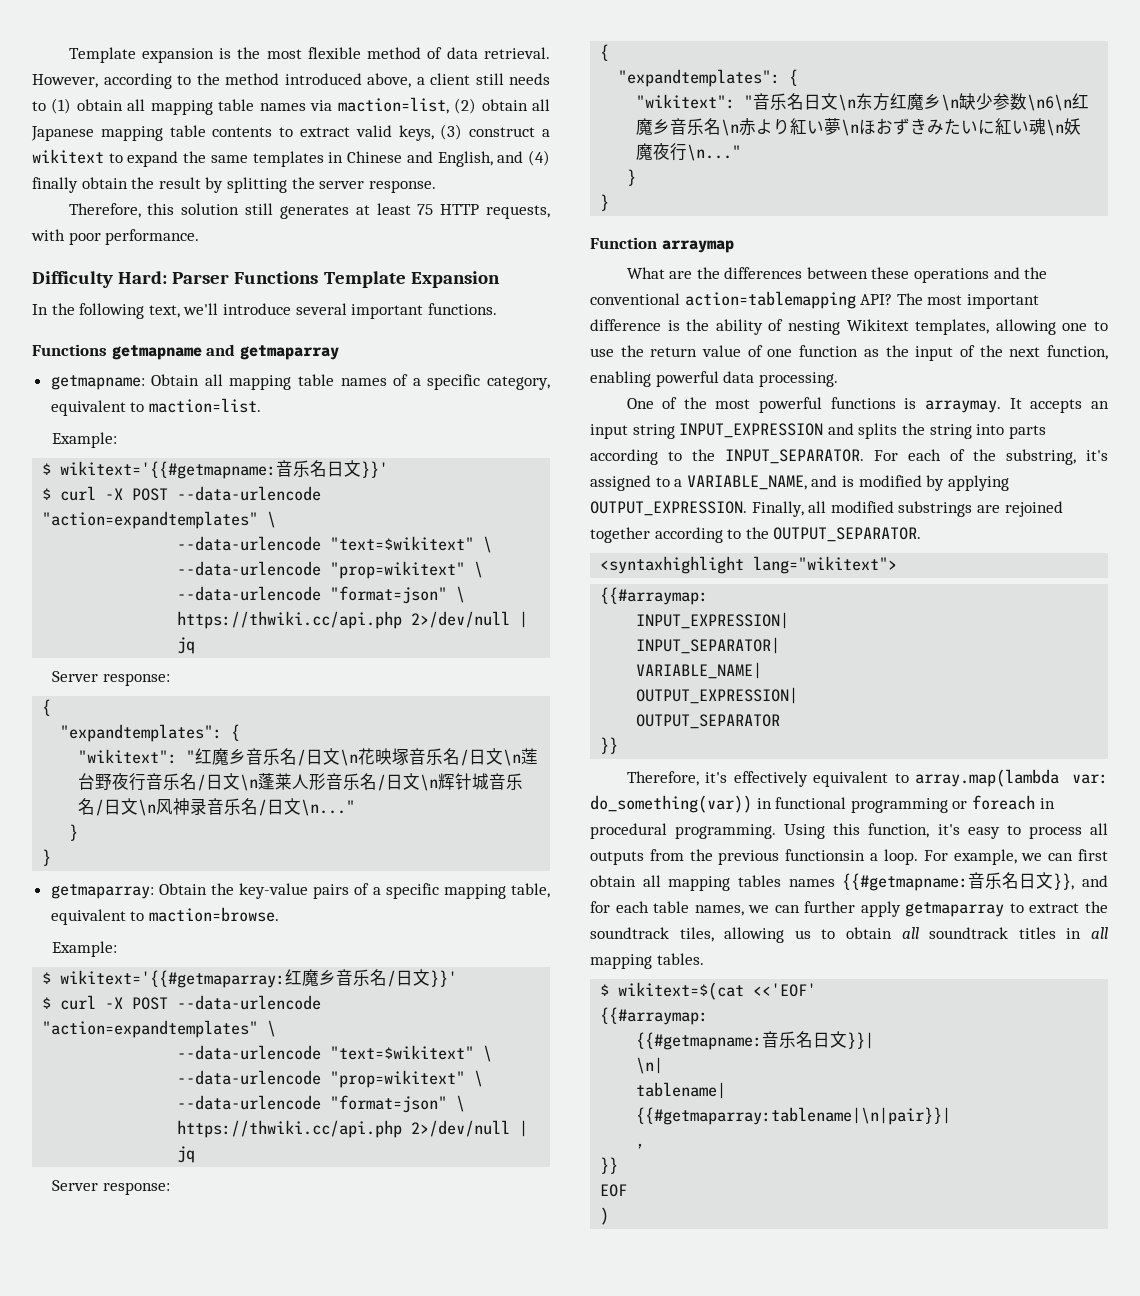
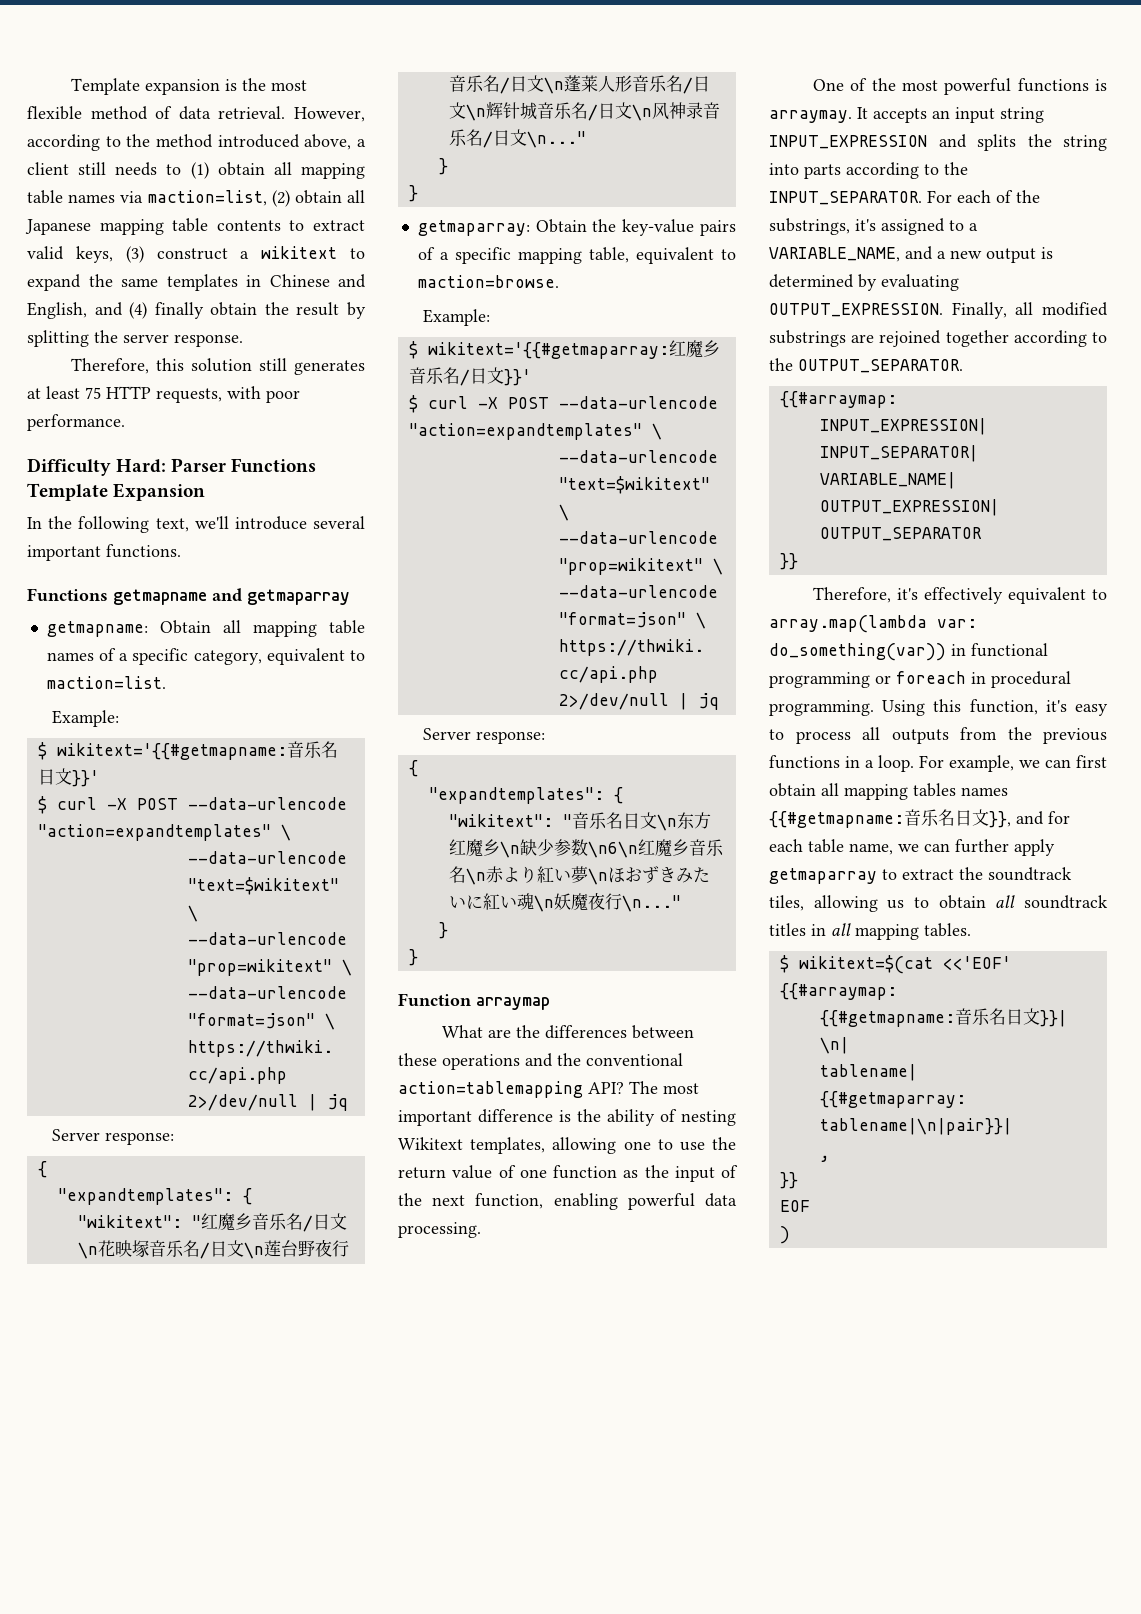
[1006,449,1076,465] substring, -> [769,218,850,235] substrings,
[841,475,1009,491] is modified by applying -> [937,247,1053,263] [769,274,959,291] a new output is determined by evaluating
[600,556,898,574] // <syntaxhighlight lang="wikitext"> -> (963, 366) none
[785,849,866,861] functionsin -> [769,755,860,769] functions in
[694,905,744,916] names, -> [849,843,893,855] name,

